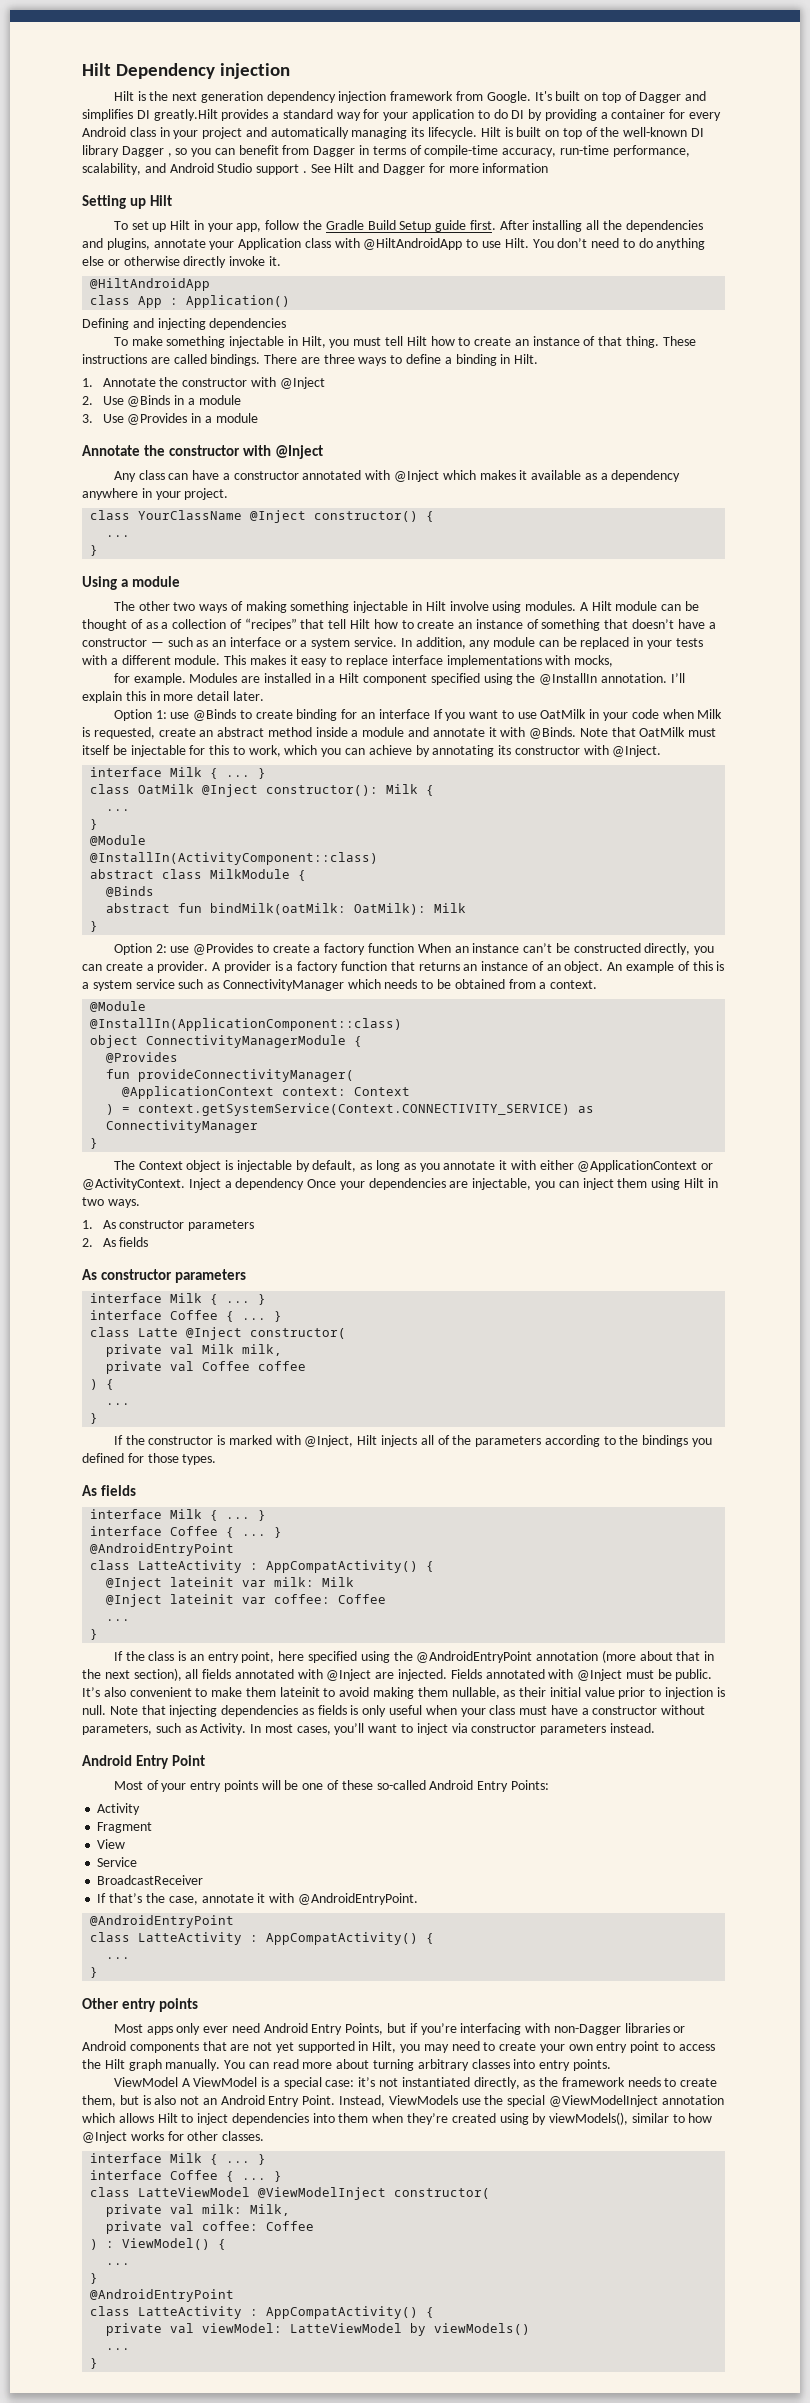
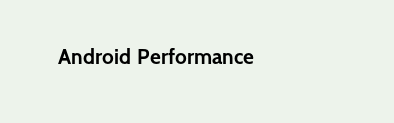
[82,63,291,79] [113,91,707,103] [82,109,722,121] [82,127,705,139] [82,145,690,157] [82,163,549,175] [82,195,173,209] [113,220,703,232] [82,238,706,250] [82,256,281,268] [90,278,211,291] [90,295,291,308] [82,318,287,330] [113,336,696,348] [82,354,539,366] [82,377,325,389] [82,395,241,407] [82,413,258,425] [82,445,324,459] [113,470,681,482] [82,488,229,500] [90,510,435,523] [106,535,131,537] [90,545,99,556] [82,576,181,590] [113,601,699,613] [82,618,716,631] [82,637,703,649] [82,655,614,667] [113,673,685,685] [82,691,264,703] [113,709,723,721] [82,727,717,739] [82,745,662,757] [90,767,267,779] [90,784,435,797] [106,809,131,811] [90,819,99,830] [90,835,147,846] [90,852,379,865] [90,869,307,881] [106,886,155,897] [106,903,467,915] [90,921,99,932] [113,943,715,955] [82,961,725,973] [82,979,598,991] [90,1001,147,1012] [90,1018,403,1031] [90,1035,363,1048] [106,1052,179,1063] [106,1069,355,1082] [122,1086,411,1099] [106,1103,595,1116] [106,1120,259,1133] [90,1138,99,1149] [113,1160,714,1172] [82,1178,718,1190] [82,1197,140,1208] [82,1220,255,1231] [82,1237,149,1247] [82,1269,247,1283] [90,1293,267,1305] [90,1310,283,1322] [90,1327,347,1340] [106,1344,283,1357] [106,1361,307,1374] [90,1379,115,1390] [106,1403,131,1405] [90,1413,99,1424] [113,1435,712,1447] [82,1453,217,1465] [82,1485,137,1496] [90,1509,267,1521] [90,1526,283,1538] [90,1543,235,1556] [90,1560,435,1573] [106,1577,355,1590] [106,1594,387,1607] [106,1619,131,1621] [90,1629,99,1640] [113,1650,715,1663] [82,1668,713,1681] [82,1687,725,1699] [82,1705,706,1717] [82,1723,655,1735] [82,1755,206,1769] [113,1780,549,1792] [97,1803,141,1815] [97,1822,153,1833] [97,1839,126,1849] [97,1857,138,1867] [97,1875,204,1885] [97,1893,418,1905] [90,1915,235,1928] [90,1932,435,1945] [106,1957,131,1959] [90,1967,99,1978] [82,1998,199,2012] [113,2023,686,2035] [82,2041,715,2053] [82,2059,611,2071] [113,2077,718,2089] [82,2095,724,2107] [82,2112,713,2125] [82,2131,265,2143] [90,2153,267,2165] [90,2170,283,2182] [90,2187,491,2200] [106,2204,291,2217] [106,2221,315,2234] [90,2238,227,2250] [106,2263,131,2265] [90,2273,99,2284] [90,2289,235,2302] [90,2306,435,2319] [106,2323,531,2336] [106,2348,131,2350] [90,2358,99,2369] Hilt Dependency injection // Hilt is the next generation dependency injection framework from Google. It's built on top of Dagger and simplifies DI greatly.Hilt provides a standard way for your application to do DI by providing a container for every Android class in your project and automatically managing its lifecycle. Hilt is built on top of the well-known DI library Dagger , so you can benefit from Dagger in terms of compile-time accuracy, run-time performance, scalability, and Android Studio support . See Hilt and Dagger for more information // Setting up Hilt // To set up Hilt in your app, follow the Gradle Build Setup guide first. After installing all the dependencies and plugins, annotate your Application class with @HiltAndroidApp to use Hilt. You don’t need to do anything else or otherwise directly invoke it. // @HiltAndroidApp // class App : Application() // Defining and injecting dependencies // To make something injectable in Hilt, you must tell Hilt how to create an instance of that thing. These instructions are called bindings. There are three ways to define a binding in Hilt. // 1. Annotate the constructor with @Inject // 2. Use @Binds in a module // 3. Use @Provides in a module // Annotate the constructor with @Inject // Any class can have a constructor annotated with @Inject which makes it available as a dependency anywhere in your project. // class YourClassName @Inject constructor() { // ... // } // Using a module // The other two ways of making something injectable in Hilt involve using modules. A Hilt module can be thought of as a collection of “recipes” that tell Hilt how to create an instance of something that doesn’t have a constructor — such as an interface or a system service. In addition, any module can be replaced in your tests with a different module. This makes it easy to replace interface implementations with mocks, // for example. Modules are installed in a Hilt component specified using the @InstallIn annotation. I’ll explain this in more detail later. // Option 1: use @Binds to create binding for an interface If you want to use OatMilk in your code when Milk is requested, create an abstract method inside a module and annotate it with @Binds. Note that OatMilk must itself be injectable for this to work, which you can achieve by annotating its constructor with @Inject. // interface Milk { ... } // class OatMilk @Inject constructor(): Milk { // ... // } // @Module // @InstallIn(ActivityComponent::class) // abstract class MilkModule { // @Binds // abstract fun bindMilk(oatMilk: OatMilk): Milk // } // Option 2: use @Provides to create a factory function When an instance can’t be constructed directly, you can create a provider. A provider is a factory function that returns an instance of an object. An example of this is a system service such as ConnectivityManager which needs to be obtained from a context. // @Module // @InstallIn(ApplicationComponent::class) // object ConnectivityManagerModule { // @Provides // fun provideConnectivityManager( // @ApplicationContext context: Context // ) = context.getSystemService(Context.CONNECTIVITY_SERVICE) as ConnectivityManager // } // The Context object is injectable by default, as long as you annotate it with either @ApplicationContext or @ActivityContext. Inject a dependency Once your dependencies are injectable, you can inject them using Hilt in two ways. // 1. As constructor parameters // 2. As fields // As constructor parameters // interface Milk { ... } // interface Coffee { ... } // class Latte @Inject constructor( // private val Milk milk, // private val Coffee coffee // ) { // ... // } // If the constructor is marked with @Inject, Hilt injects all of the parameters according to the bindings you defined for those types. // As fields // interface Milk { ... } // interface Coffee { ... } // @AndroidEntryPoint // class LatteActivity : AppCompatActivity() { // @Inject lateinit var milk: Milk // @Inject lateinit var coffee: Coffee // ... // } // If the class is an entry point, here specified using the @AndroidEntryPoint annotation (more about that in the next section), all fields annotated with @Inject are injected. Fields annotated with @Inject must be public. It’s also convenient to make them lateinit to avoid making them nullable, as their initial value prior to injection is null. Note that injecting dependencies as fields is only useful when your class must have a constructor without parameters, such as Activity. In most cases, you’ll want to inject via constructor parameters instead. // Android Entry Point // Most of your entry points will be one of these so-called Android Entry Points: // Activity // Fragment // View // Service // BroadcastReceiver // If that’s the case, annotate it with @AndroidEntryPoint. // @AndroidEntryPoint // class LatteActivity : AppCompatActivity() { // ... // } // Other entry points // Most apps only ever need Android Entry Points, but if you’re interfacing with non-Dagger libraries or Android components that are not yet supported in Hilt, you may need to create your own entry point to access the Hilt graph manually. You can read more about turning arbitrary classes into entry points. // ViewModel A ViewModel is a special case: it’s not instantiated directly, as the framework needs to create them, but is also not an Android Entry Point. Instead, ViewModels use the special @ViewModelInject annotation which allows Hilt to inject dependencies into them when they’re created using by viewModels(), similar to how @Inject works for other classes. // interface Milk { ... } // interface Coffee { ... } // class LatteViewModel @ViewModelInject constructor( // private val milk: Milk, // private val coffee: Coffee // ) : ViewModel() { // ... // } // @AndroidEntryPoint // class LatteActivity : AppCompatActivity() { // private val viewModel: LatteViewModel by viewModels() // ... // } -> [58,48,254,64] Android Performance

